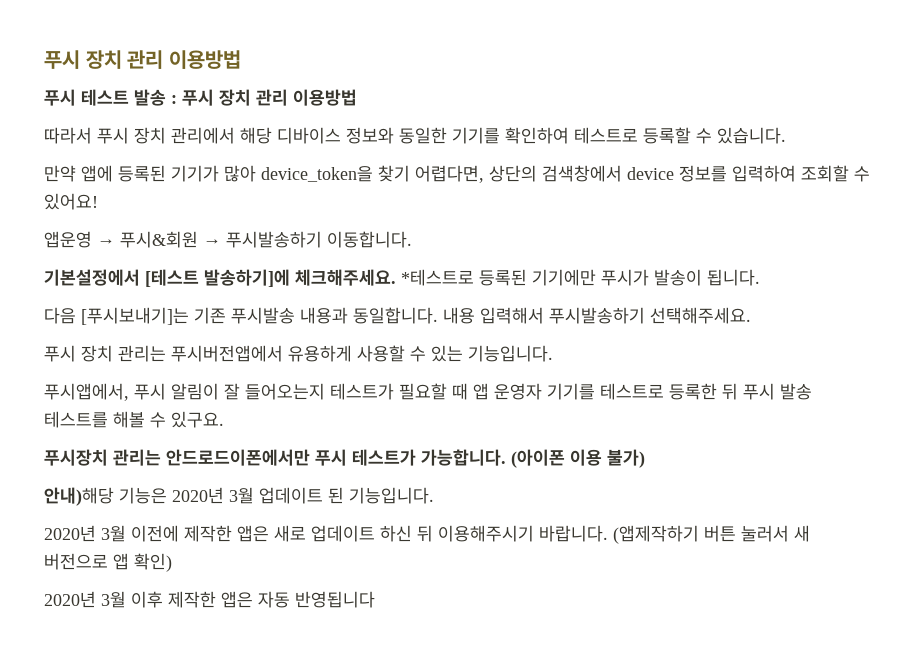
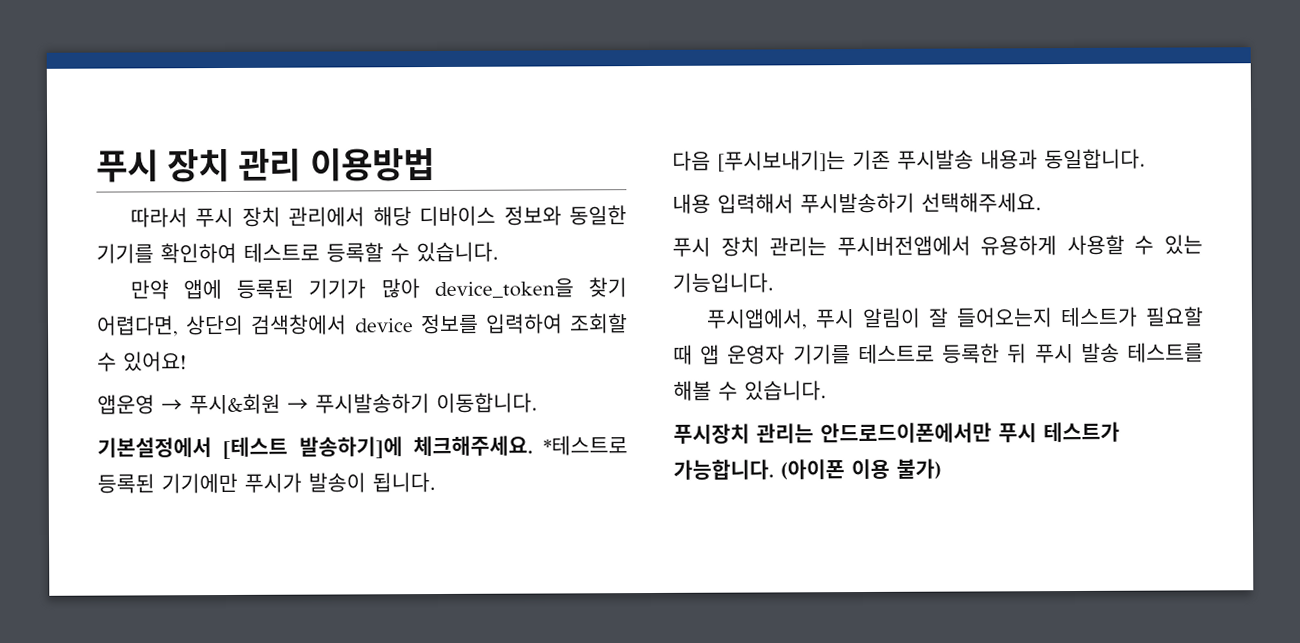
[44,50,242,69] [44,89,357,106] 푸시 장치 관리 이용방법 // 푸시 테스트 발송 : 푸시 장치 관리 이용방법 -> [96,147,435,183] 푸시 장치 관리 이용방법
(438, 315) none -> (1146, 159) //
[171,411,224,428] 있구요. -> [744,380,827,401] 있습니다.
[44,487,434,506] [44,525,810,544] [44,553,172,572] [44,591,375,608] // 안내)해당 기능은 2020년 3월 업데이트 된 기능입니다. // 2020년 3월 이전에 제작한 앱은 새로 업데이트 하신 뒤 이용해주시기 바랍니다. (앱제작하기 버튼 눌러서 새 버전으로 앱 확인) // 2020년 3월 이후 제작한 앱은 자동 반영됩니다 -> (942, 468) none

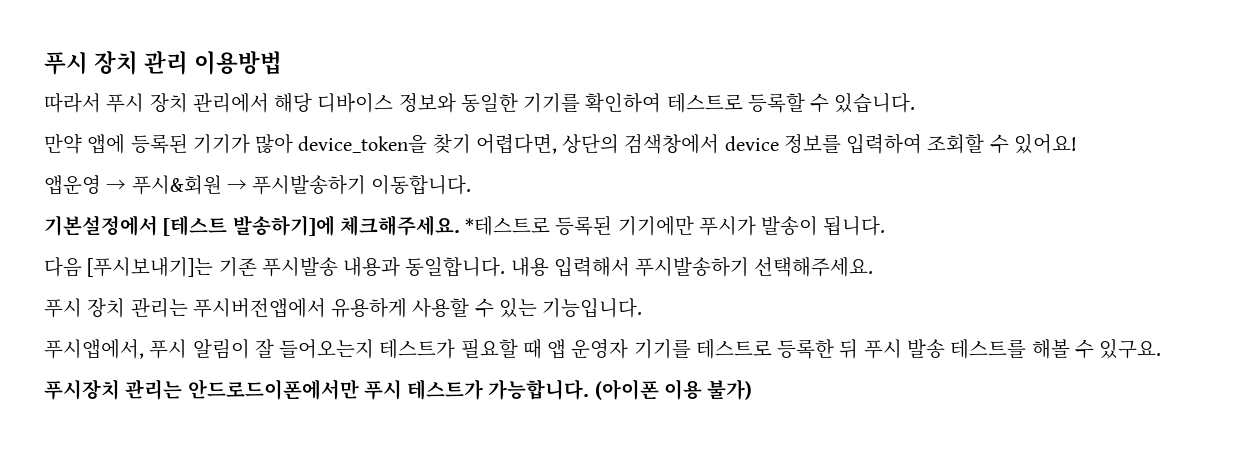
(1146, 159) // -> (506, 267) none
[744,380,827,401] 있습니다. -> [1099,339,1162,359] 있구요.

